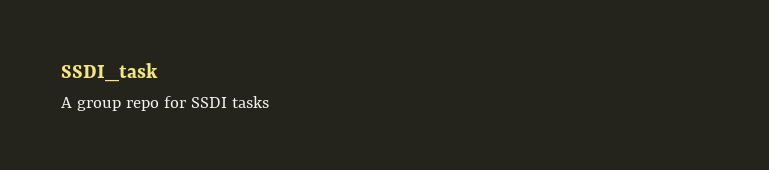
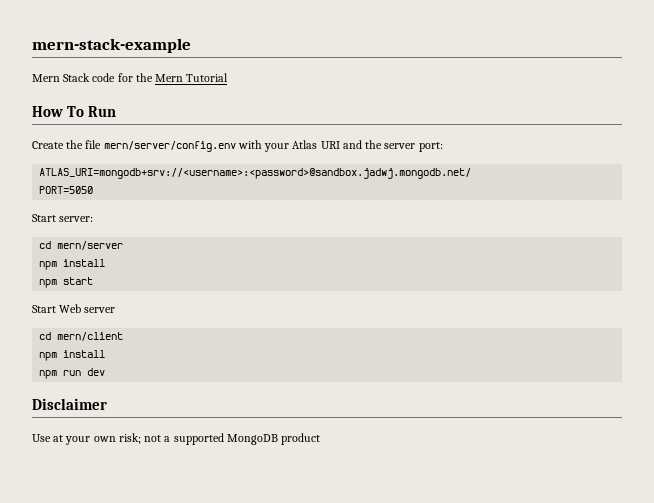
[61,63,158,82] [61,96,269,111] SSDI_task // A group repo for SSDI tasks -> [32,38,191,53] [32,73,229,82] [32,106,117,117] [32,140,443,152] [39,168,472,179] [39,186,94,194] [32,214,94,222] [39,241,124,250] [39,259,106,270] [39,277,94,288] [32,304,116,313] [39,332,124,341] [39,350,106,361] [39,368,106,379] [32,398,107,410] [32,433,321,445] mern-stack-example // Mern Stack code for the Mern Tutorial // How To Run // Create the file mern/server/config.env with your Atlas URI and the server port: // ATLAS_URI=mongodb+srv://<username>:<password>@sandbox.jadwj.mongodb.net/ // PORT=5050 // Start server: // cd mern/server // npm install // npm start // Start Web server // cd mern/client // npm install // npm run dev // Disclaimer // Use at your own risk; not a supported MongoDB product

